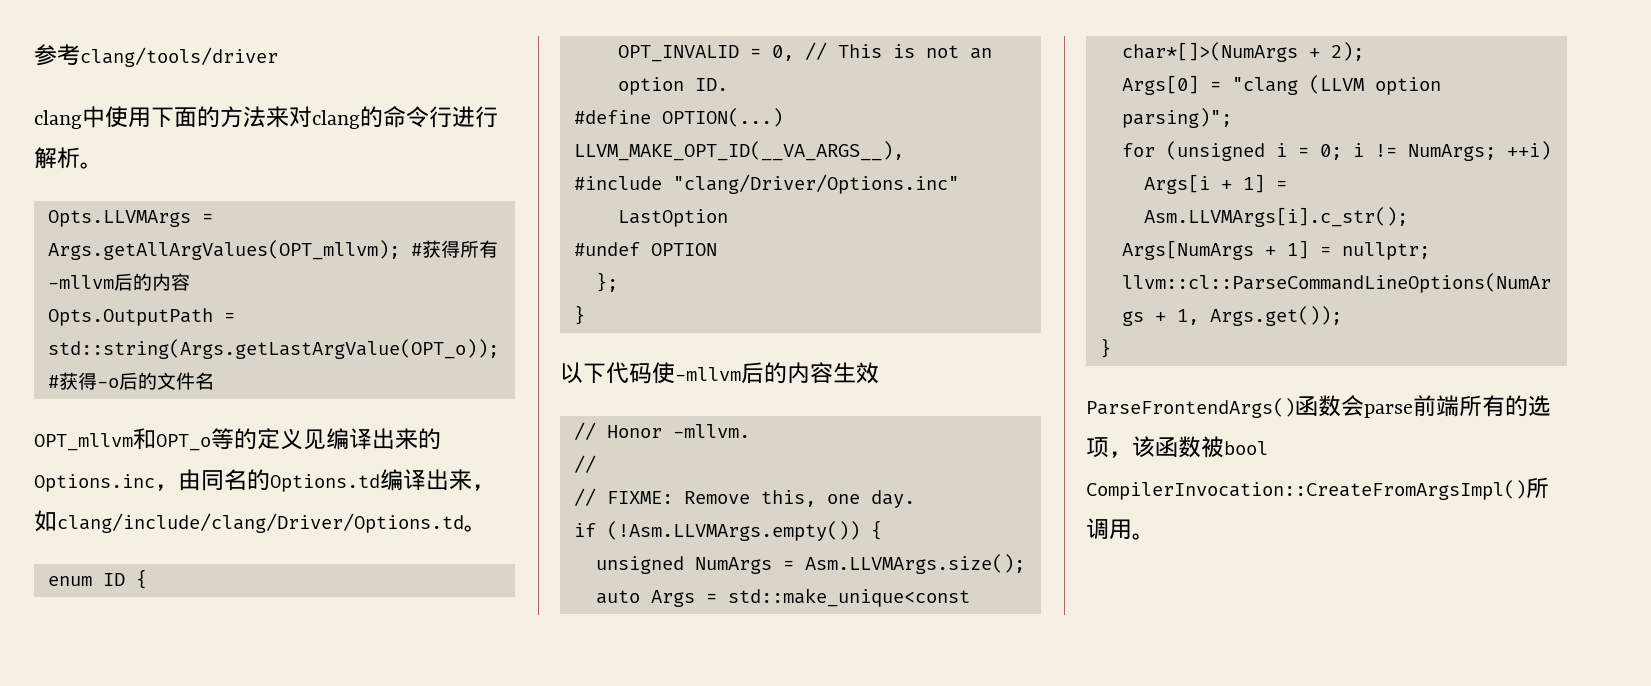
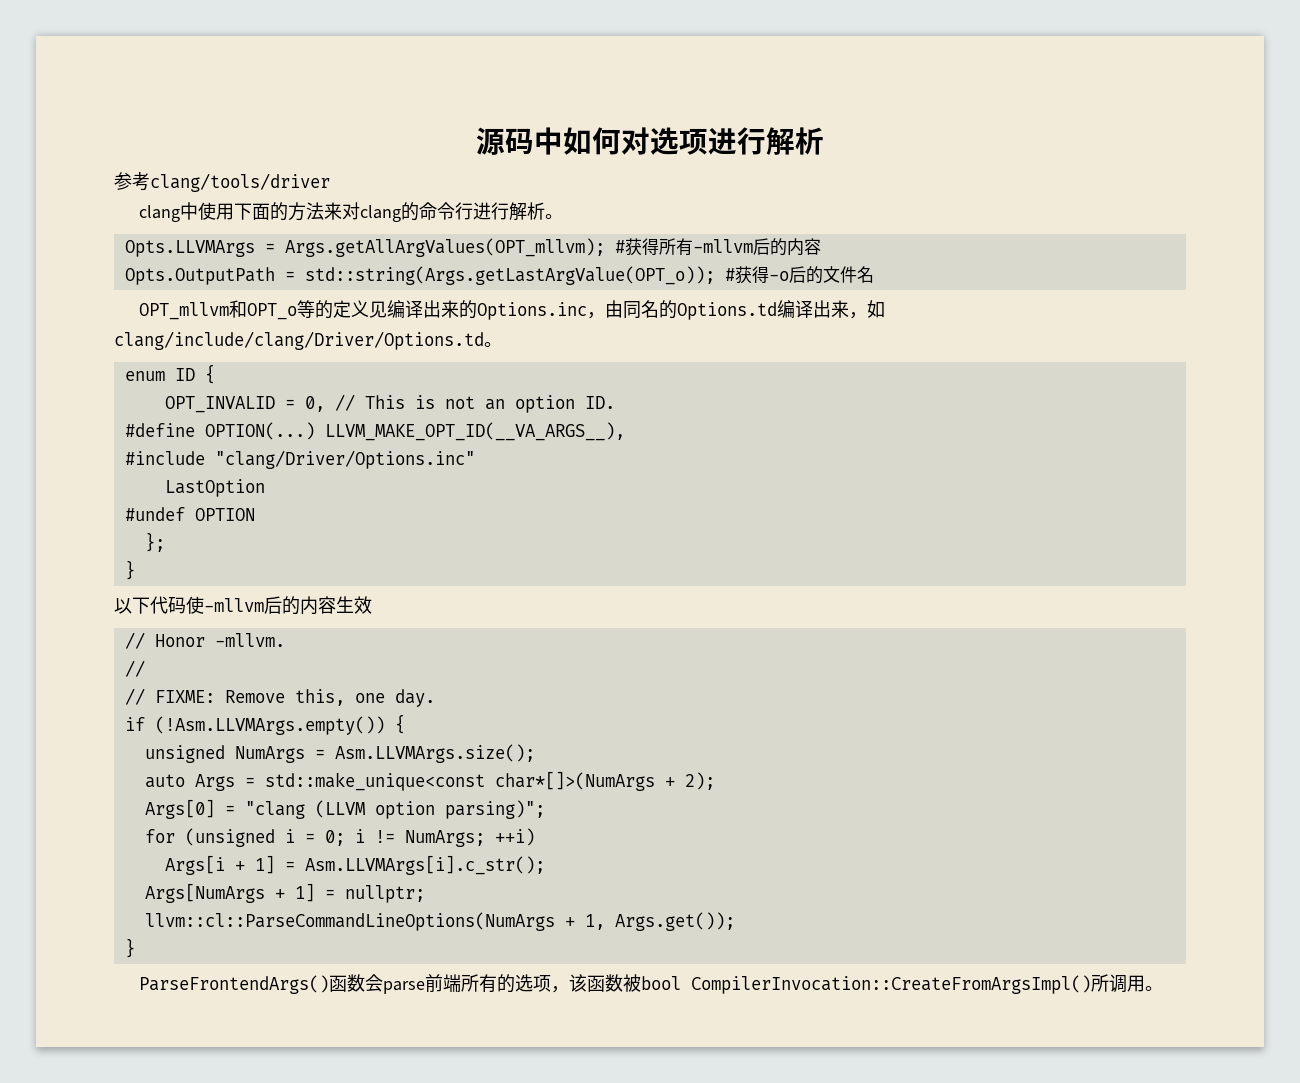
(34, 55) none -> [476,127,824,155] 源码中如何对选项进行解析 //

